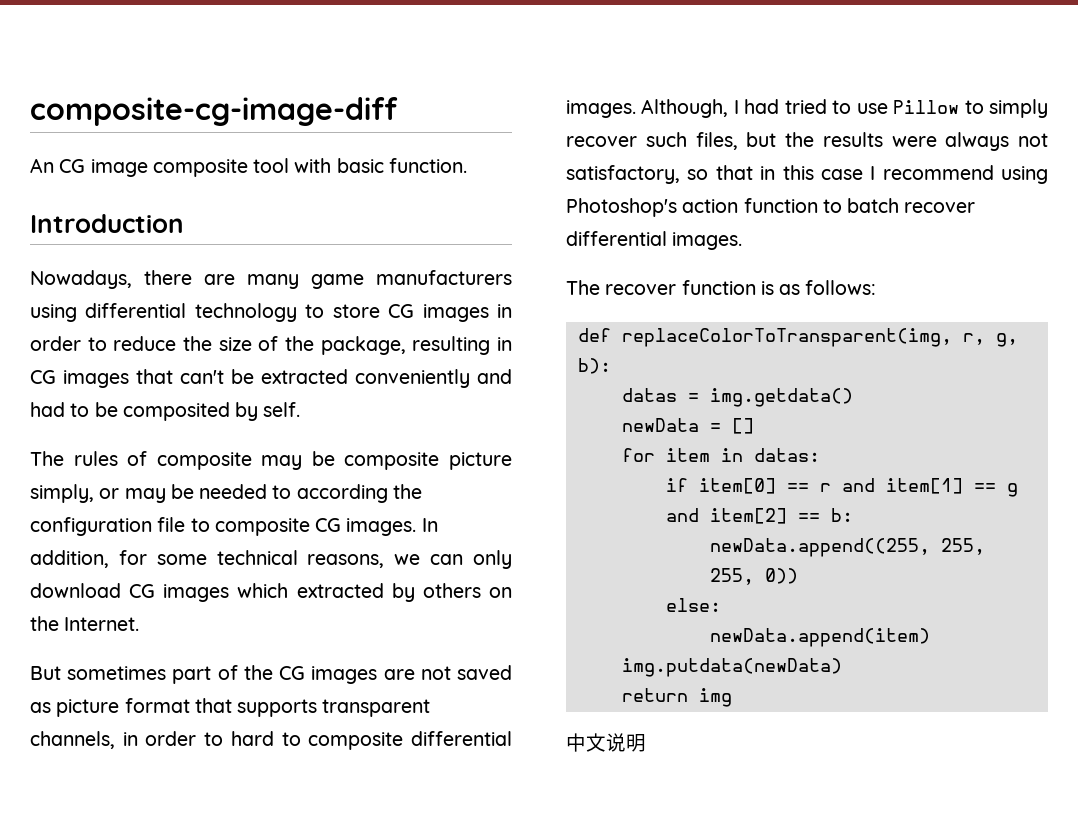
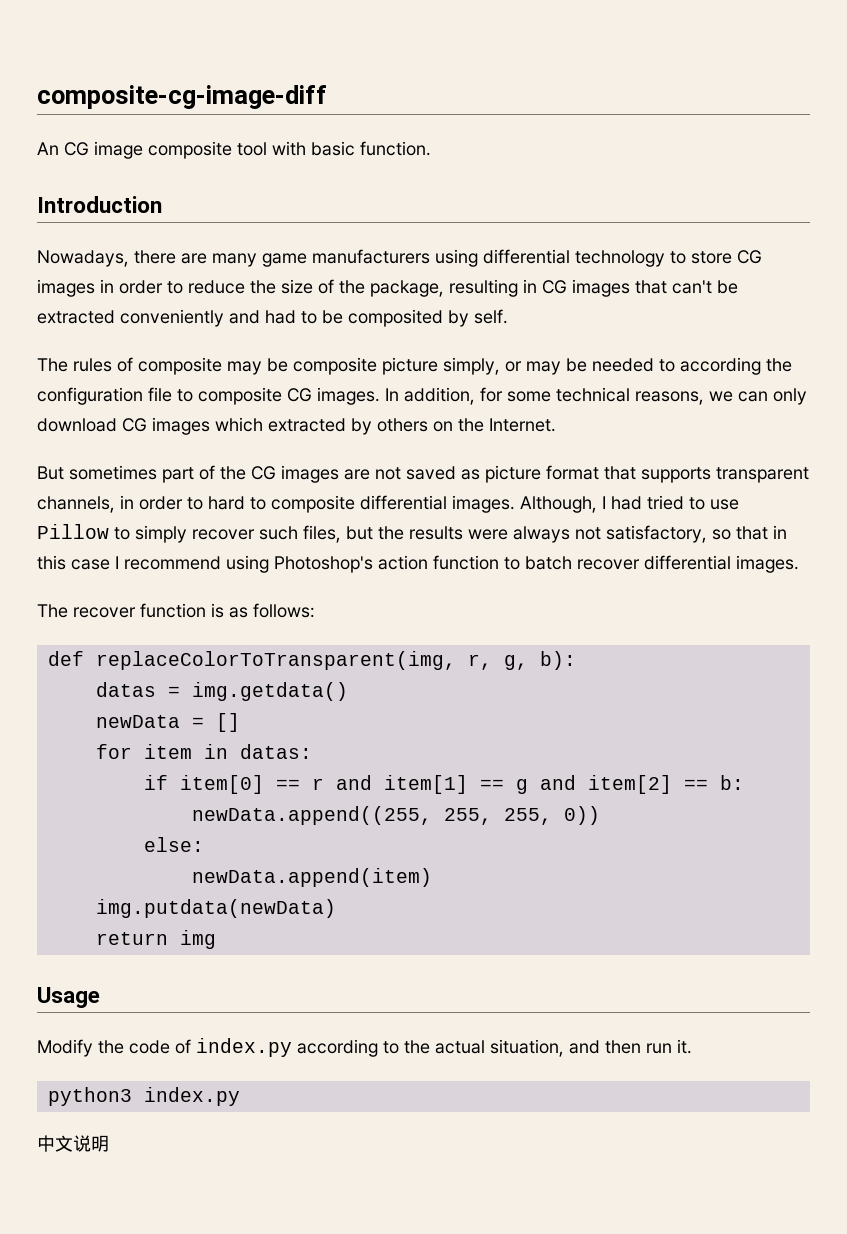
(732, 697) none -> [37,987,100,1008] [37,1038,692,1057] [47,1087,240,1106] // Usage // Modify the code of index.py according to the actual situation, and then run it. // python3 index.py

